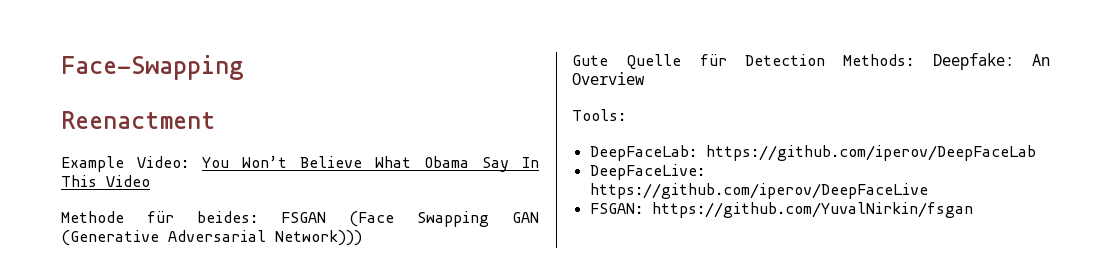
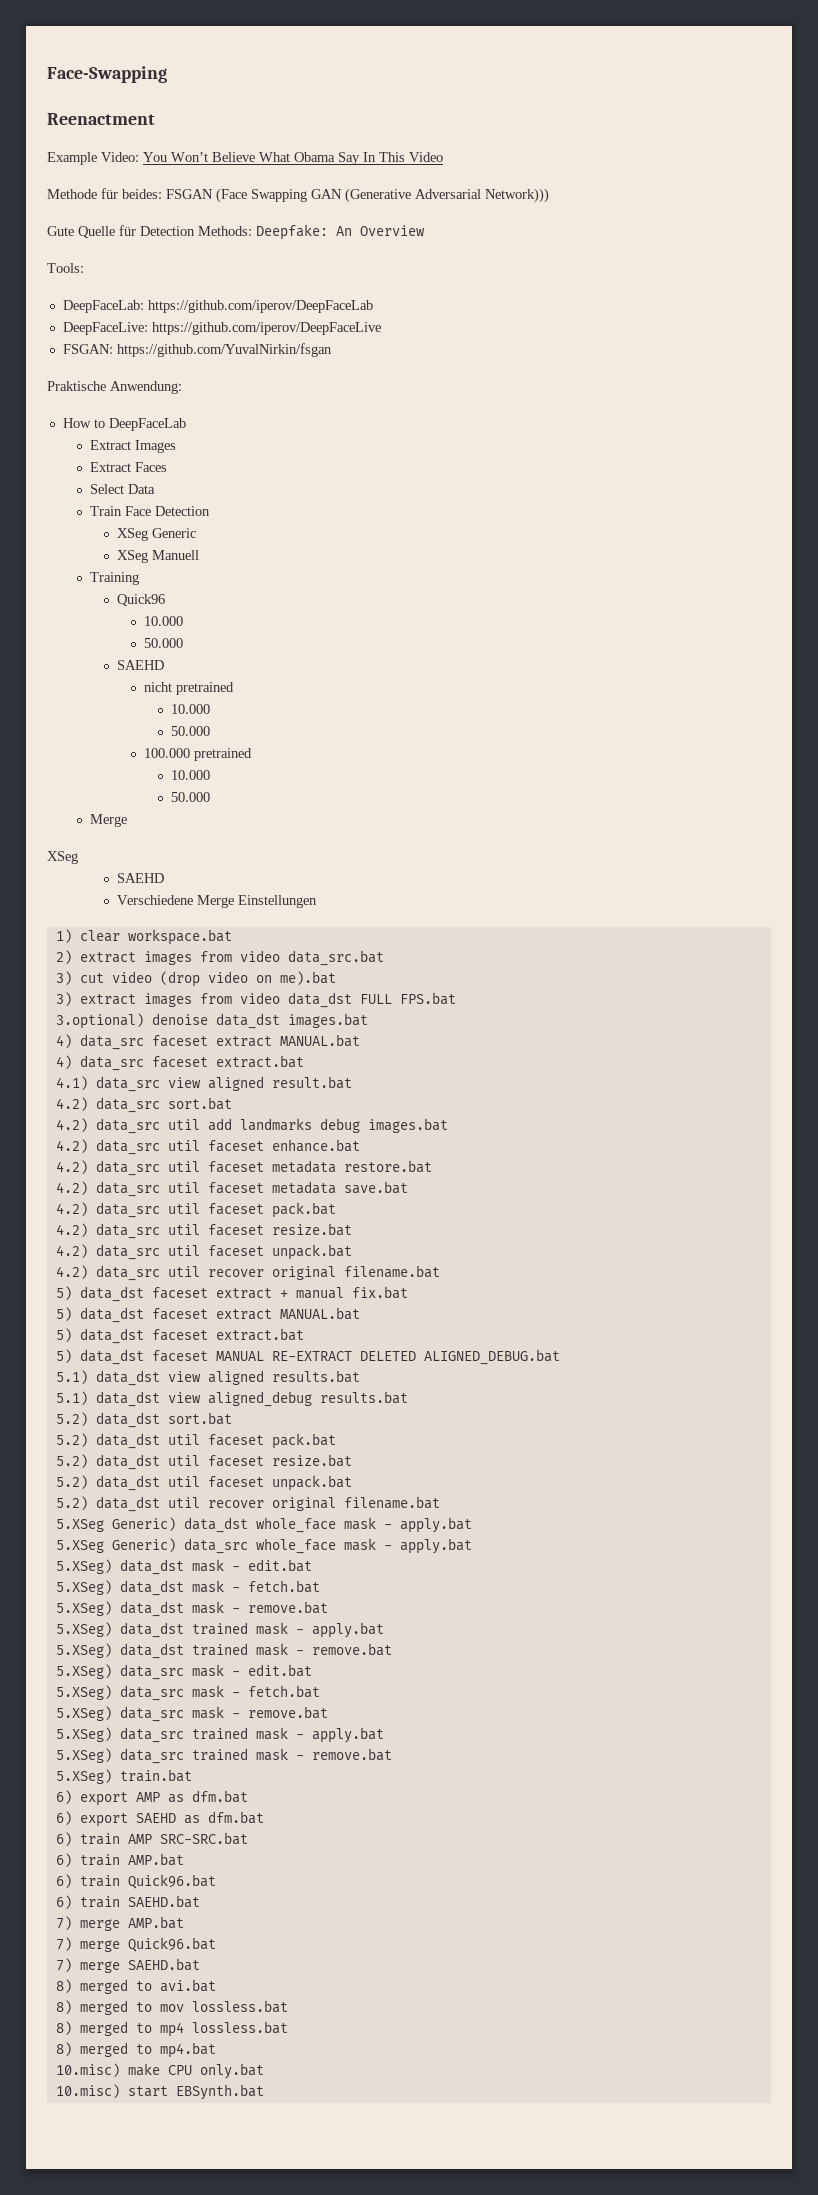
(973, 210) none -> [47,381,182,394] [62,418,186,431] [89,440,176,453] [89,462,167,472] [89,484,155,494] [89,506,210,516] [116,528,196,541] [116,550,199,563] [89,572,139,585] [116,594,165,606] [143,616,183,626] [143,638,183,648] [116,660,164,670] [143,682,234,695] [170,704,210,714] [170,726,210,736] [143,748,252,761] [170,770,210,780] [170,792,210,802] [89,814,127,827] [47,851,78,864] [116,873,164,883] [116,895,317,908] [55,929,232,945] [55,950,384,966] [55,971,336,987] [55,992,456,1008] [55,1013,368,1029] [55,1034,360,1050] [55,1055,304,1071] [55,1076,352,1092] [55,1097,232,1113] [55,1118,448,1134] [55,1139,360,1155] [55,1160,432,1176] [55,1181,408,1197] [55,1202,336,1218] [55,1223,352,1239] [55,1244,352,1260] [55,1265,440,1281] [55,1286,408,1302] [55,1307,360,1323] [55,1328,304,1344] [55,1349,560,1365] [55,1370,360,1386] [55,1391,408,1407] [55,1412,232,1428] [55,1433,336,1449] [55,1454,352,1470] [55,1475,352,1491] [55,1496,440,1512] [55,1517,472,1533] [55,1538,472,1554] [55,1559,312,1575] [55,1580,320,1596] [55,1601,328,1617] [55,1622,384,1638] [55,1643,392,1659] [55,1664,312,1680] [55,1685,320,1701] [55,1706,328,1722] [55,1727,384,1743] [55,1748,392,1764] [55,1769,192,1784] [55,1790,248,1806] [55,1811,264,1827] [55,1832,248,1846] [55,1853,184,1867] [55,1874,216,1889] [55,1895,200,1909] [55,1916,184,1931] [55,1937,216,1952] [55,1958,200,1973] [55,1979,216,1994] [55,2000,288,2015] [55,2021,288,2037] [55,2042,216,2058] [55,2063,264,2079] [55,2084,264,2100] // Praktische Anwendung: // How to DeepFaceLab // Extract Images // Extract Faces // Select Data // Train Face Detection // XSeg Generic // XSeg Manuell // Training // Quick96 // 10.000 // 50.000 // SAEHD // nicht pretrained // 10.000 // 50.000 // 100.000 pretrained // 10.000 // 50.000 // Merge // XSeg // SAEHD // Verschiedene Merge Einstellungen // 1) clear workspace.bat // 2) extract images from video data_src.bat // 3) cut video (drop video on me).bat // 3) extract images from video data_dst FULL FPS.bat // 3.optional) denoise data_dst images.bat // 4) data_src faceset extract MANUAL.bat // 4) data_src faceset extract.bat // 4.1) data_src view aligned result.bat // 4.2) data_src sort.bat // 4.2) data_src util add landmarks debug images.bat // 4.2) data_src util faceset enhance.bat // 4.2) data_src util faceset metadata restore.bat // 4.2) data_src util faceset metadata save.bat // 4.2) data_src util faceset pack.bat // 4.2) data_src util faceset resize.bat // 4.2) data_src util faceset unpack.bat // 4.2) data_src util recover original filename.bat // 5) data_dst faceset extract + manual fix.bat // 5) data_dst faceset extract MANUAL.bat // 5) data_dst faceset extract.bat // 5) data_dst faceset MANUAL RE-EXTRACT DELETED ALIGNED_DEBUG.bat // 5.1) data_dst view aligned results.bat // 5.1) data_dst view aligned_debug results.bat // 5.2) data_dst sort.bat // 5.2) data_dst util faceset pack.bat // 5.2) data_dst util faceset resize.bat // 5.2) data_dst util faceset unpack.bat // 5.2) data_dst util recover original filename.bat // 5.XSeg Generic) data_dst whole_face mask - apply.bat // 5.XSeg Generic) data_src whole_face mask - apply.bat // 5.XSeg) data_dst mask - edit.bat // 5.XSeg) data_dst mask - fetch.bat // 5.XSeg) data_dst mask - remove.bat // 5.XSeg) data_dst trained mask - apply.bat // 5.XSeg) data_dst trained mask - remove.bat // 5.XSeg) data_src mask - edit.bat // 5.XSeg) data_src mask - fetch.bat // 5.XSeg) data_src mask - remove.bat // 5.XSeg) data_src trained mask - apply.bat // 5.XSeg) data_src trained mask - remove.bat // 5.XSeg) train.bat // 6) export AMP as dfm.bat // 6) export SAEHD as dfm.bat // 6) train AMP SRC-SRC.bat // 6) train AMP.bat // 6) train Quick96.bat // 6) train SAEHD.bat // 7) merge AMP.bat // 7) merge Quick96.bat // 7) merge SAEHD.bat // 8) merged to avi.bat // 8) merged to mov lossless.bat // 8) merged to mp4 lossless.bat // 8) merged to mp4.bat // 10.misc) make CPU only.bat // 10.misc) start EBSynth.bat

